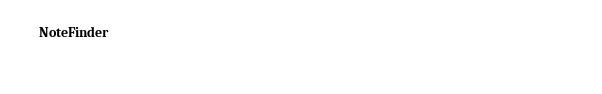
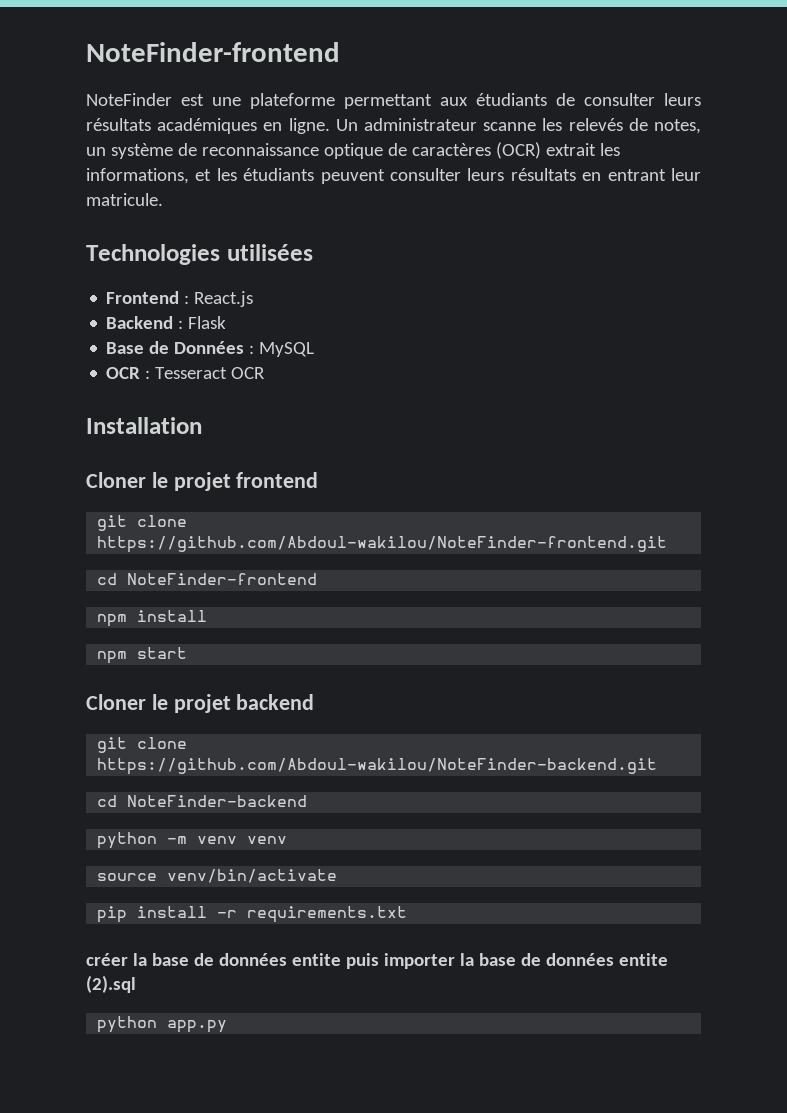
[39,26,109,37] NoteFinder -> [86,42,340,62] [86,93,701,109] [86,118,701,134] [86,142,620,159] [86,168,701,184] [86,193,163,206] [86,244,313,265] [106,291,254,307] [106,316,227,329] [106,341,315,357] [106,367,266,379] [86,417,202,434] [86,472,319,491] [97,515,188,531] [97,536,668,553] [97,573,318,585] [97,610,208,627] [97,647,188,664] [86,694,315,713] [97,737,188,753] [97,758,658,775] [97,795,308,807] [97,832,288,849] [97,869,338,883] [97,906,408,923] [86,953,668,969] [86,975,136,993] [97,1016,228,1033] NoteFinder-frontend // NoteFinder est une plateforme permettant aux étudiants de consulter leurs résultats académiques en ligne. Un administrateur scanne les relevés de notes, un système de reconnaissance optique de caractères (OCR) extrait les informations, et les étudiants peuvent consulter leurs résultats en entrant leur matricule. // Technologies utilisées // Frontend : React.js // Backend : Flask // Base de Données : MySQL // OCR : Tesseract OCR // Installation // Cloner le projet frontend // git clone https://github.com/Abdoul-wakilou/NoteFinder-frontend.git // cd NoteFinder-frontend // npm install // npm start // Cloner le projet backend // git clone https://github.com/Abdoul-wakilou/NoteFinder-backend.git // cd NoteFinder-backend // python -m venv venv // source venv/bin/activate // pip install -r requirements.txt // créer la base de données entite puis importer la base de données entite (2).sql // python app.py

